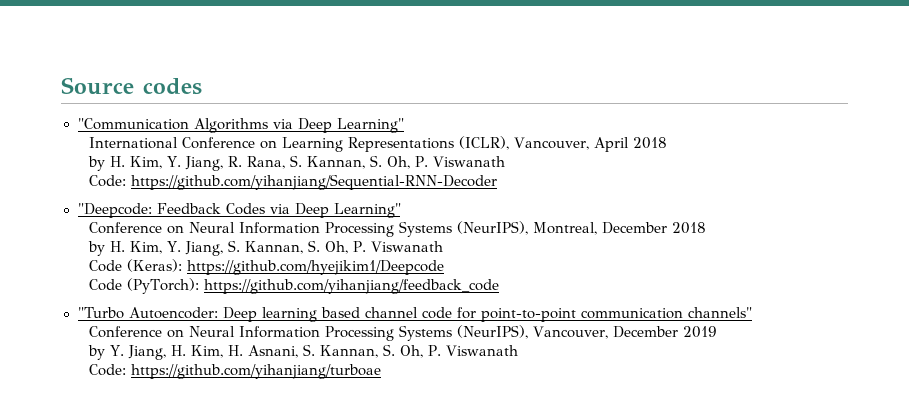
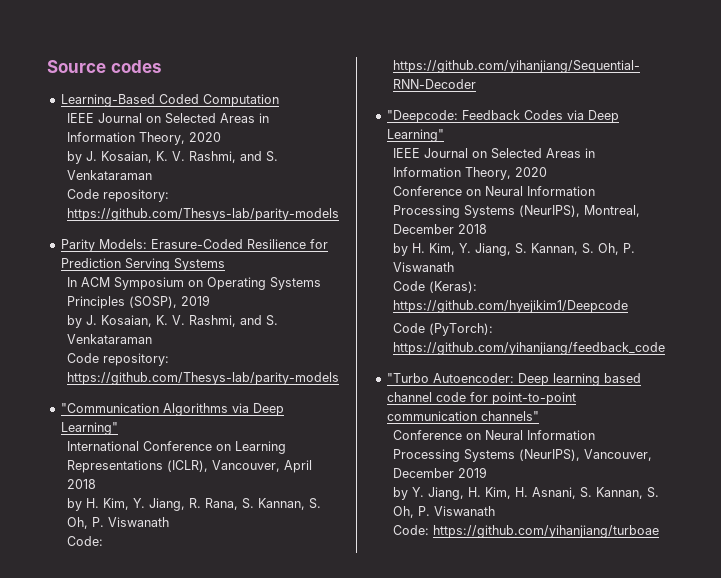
(202, 86) none -> [60,94,279,107] [66,113,269,124] [66,132,221,145] [66,151,278,164] [66,170,152,180] [66,189,169,202] [66,208,339,221] [60,239,328,252] [60,258,225,271] [66,277,321,290] [66,295,210,309] [66,315,278,328] [66,334,152,344] [66,353,169,366] [66,372,339,385] // Learning-Based Coded Computation // IEEE Journal on Selected Areas in Information Theory, 2020 // by J. Kosaian, K. V. Rashmi, and S. Venkataraman // Code repository: https://github.com/Thesys-lab/parity-models // Parity Models: Erasure-Coded Resilience for Prediction Serving Systems // In ACM Symposium on Operating Systems Principles (SOSP), 2019 // by J. Kosaian, K. V. Rashmi, and S. Venkataraman // Code repository: https://github.com/Thesys-lab/parity-models
(401, 210) none -> [392,148,595,159] [392,167,547,180] // IEEE Journal on Selected Areas in Information Theory, 2020

